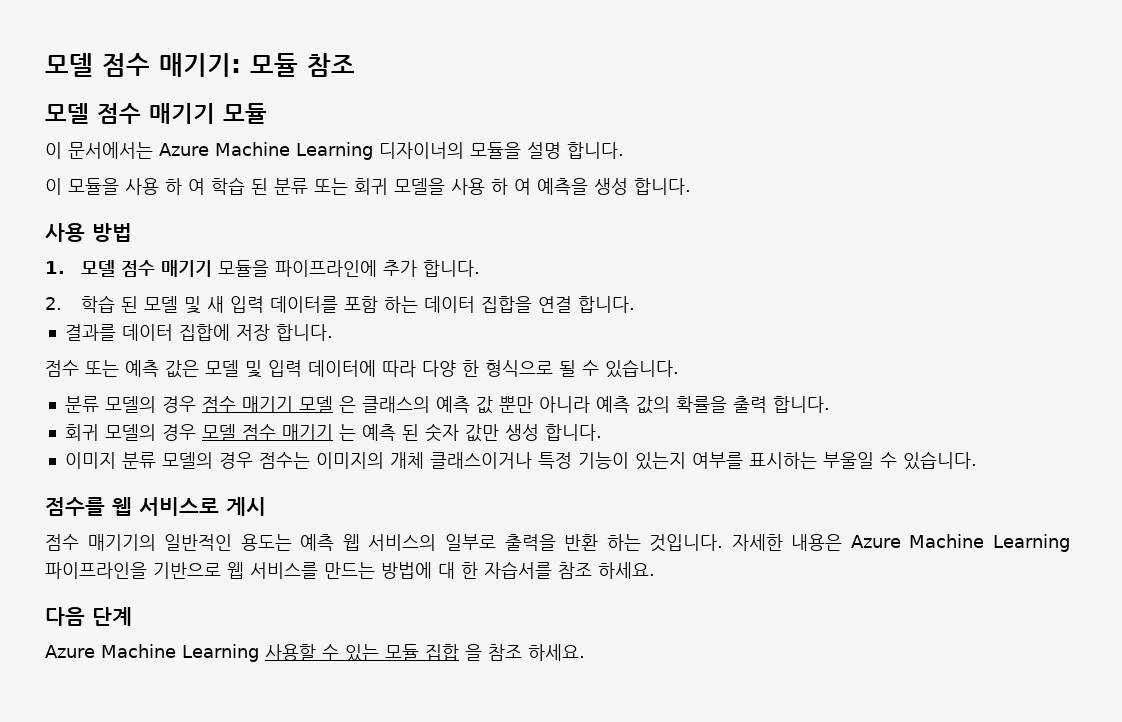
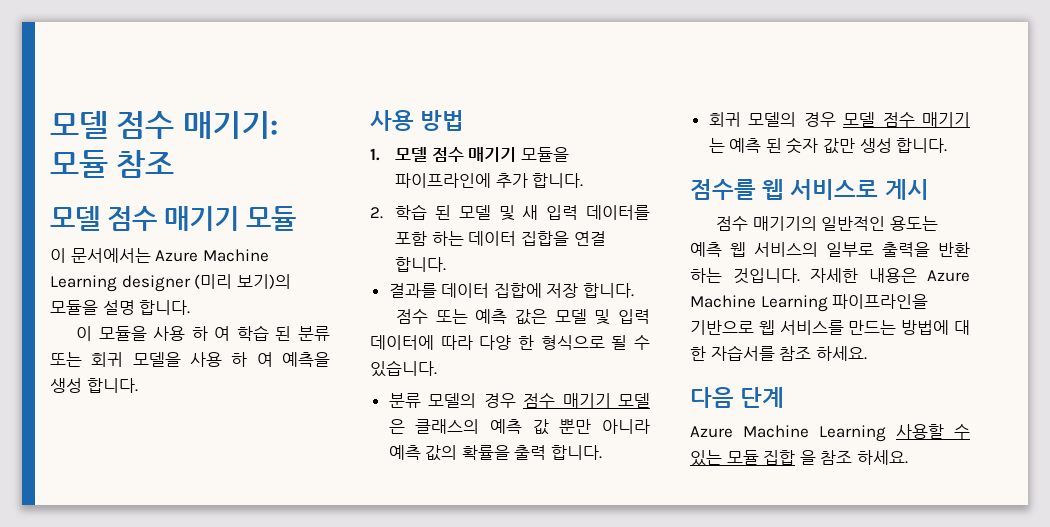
[379,142,464,159] 디자이너의 -> [121,274,291,292] designer (미리 보기)의
[64,451,977,470] // 이미지 분류 모델의 경우 점수는 이미지의 개체 클래스이거나 특정 기능이 있는지 여부를 표시하는 부울일 수 있습니다. -> (948, 145) none

